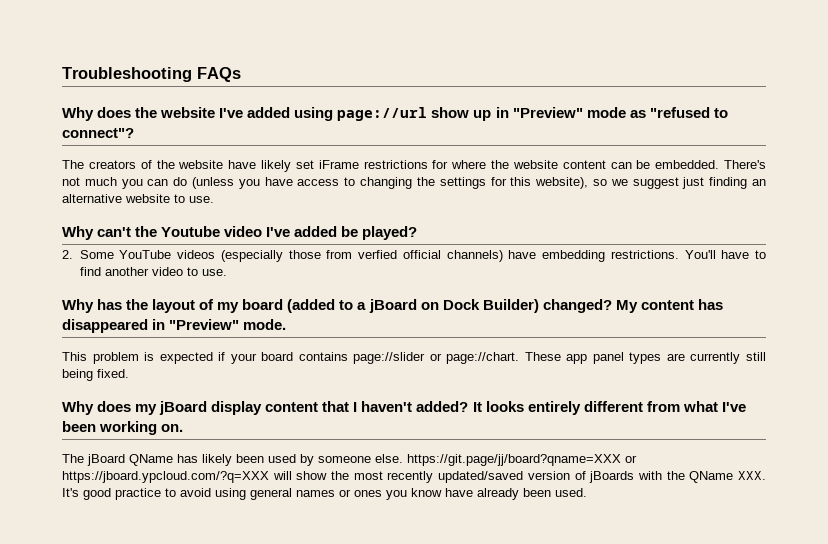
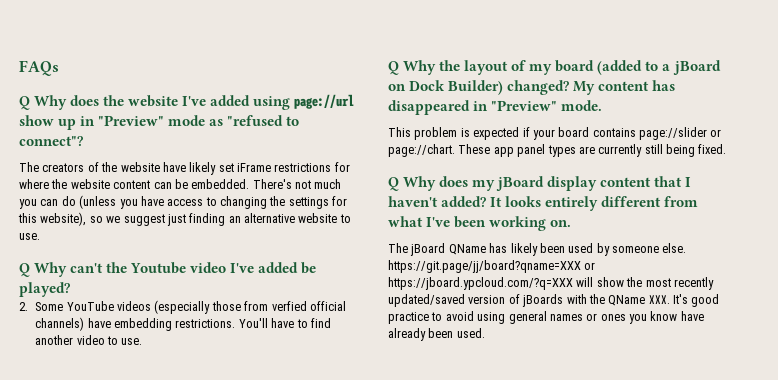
[62,67,192,82] Troubleshooting -> (19, 68) none
(241, 74) none -> [19,96,30,110] Q
(214, 199) none -> [19,263,30,277] Q
[62,299,123,313] Why has -> [388,60,437,75] Q Why
(129, 373) none -> [388,177,399,191] Q

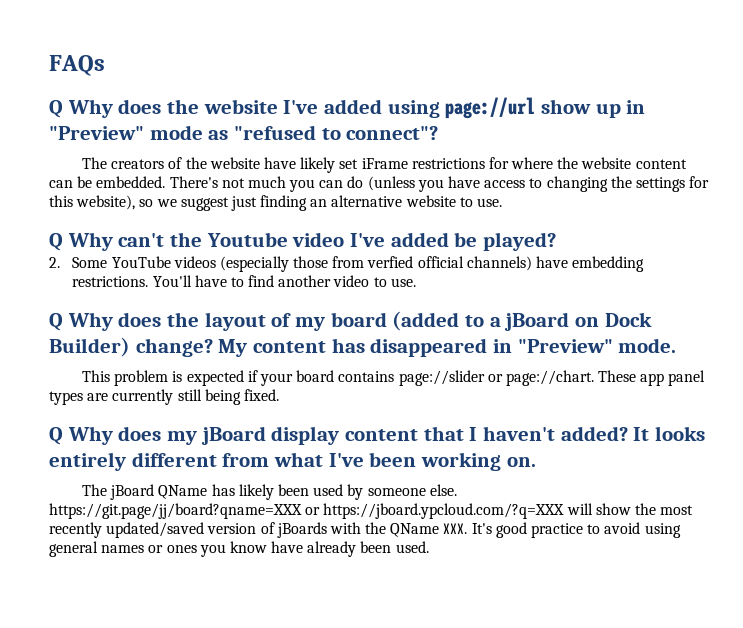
(437, 67) none -> [118,312,162,327] does
[507,80,570,95] changed? -> [135,338,213,357] change?

